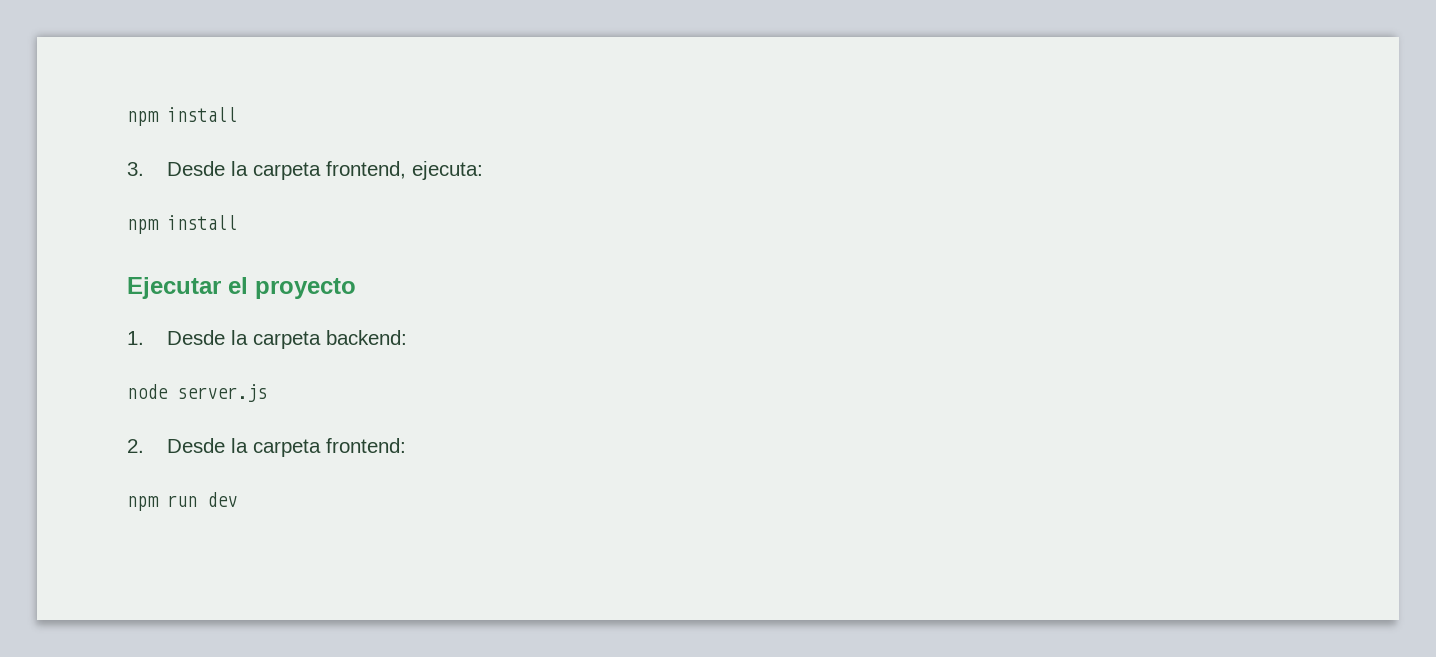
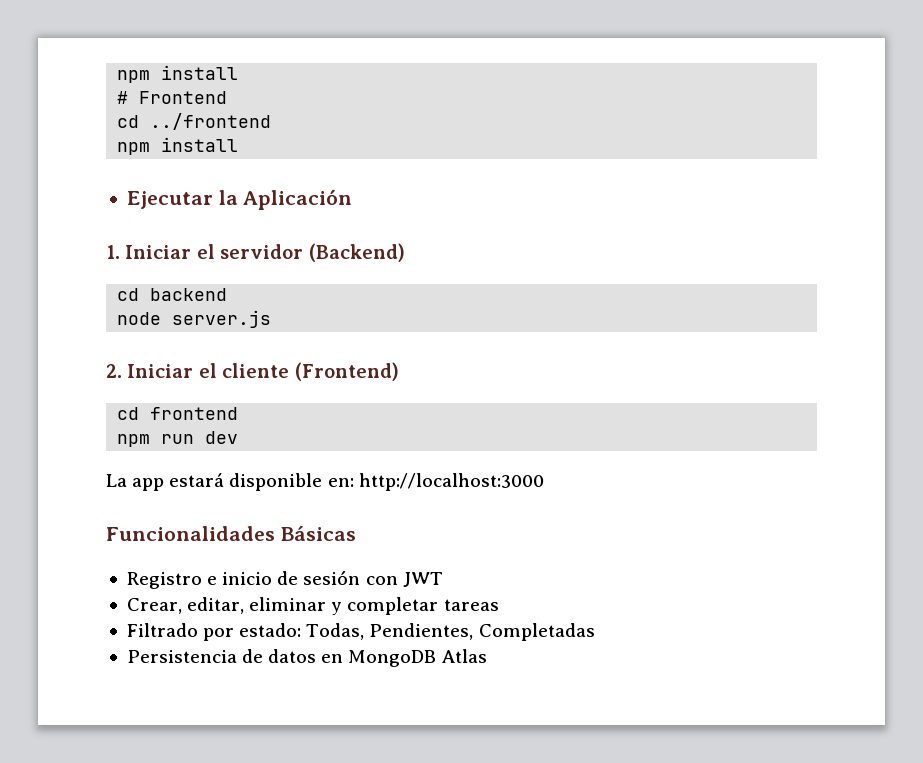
[127,107,237,126] [127,161,483,180] [127,215,237,234] [127,277,356,299] [127,330,407,349] [127,384,267,402] [127,438,406,457] [127,492,237,511] npm install // 3. Desde la carpeta frontend, ejecuta: // npm install // Ejecutar el proyecto // 1. Desde la carpeta backend: // node server.js // 2. Desde la carpeta frontend: // npm run dev -> [117,65,239,83] [117,91,228,104] [117,113,272,130] [117,137,239,155] [126,189,353,210] [106,243,405,262] [117,288,228,301] [117,310,272,328] [106,362,399,381] [117,407,239,420] [117,431,239,447] [106,473,544,491] [106,526,356,541] [126,570,443,589] [126,597,499,615] [126,623,595,641] [126,649,487,667] npm install // # Frontend // cd ../frontend // npm install // Ejecutar la Aplicación // 1. Iniciar el servidor (Backend) // cd backend // node server.js // 2. Iniciar el cliente (Frontend) // cd frontend // npm run dev // La app estará disponible en: http://localhost:3000 // Funcionalidades Básicas // Registro e inicio de sesión con JWT // Crear, editar, eliminar y completar tareas // Filtrado por estado: Todas, Pendientes, Completadas // Persistencia de datos en MongoDB Atlas

